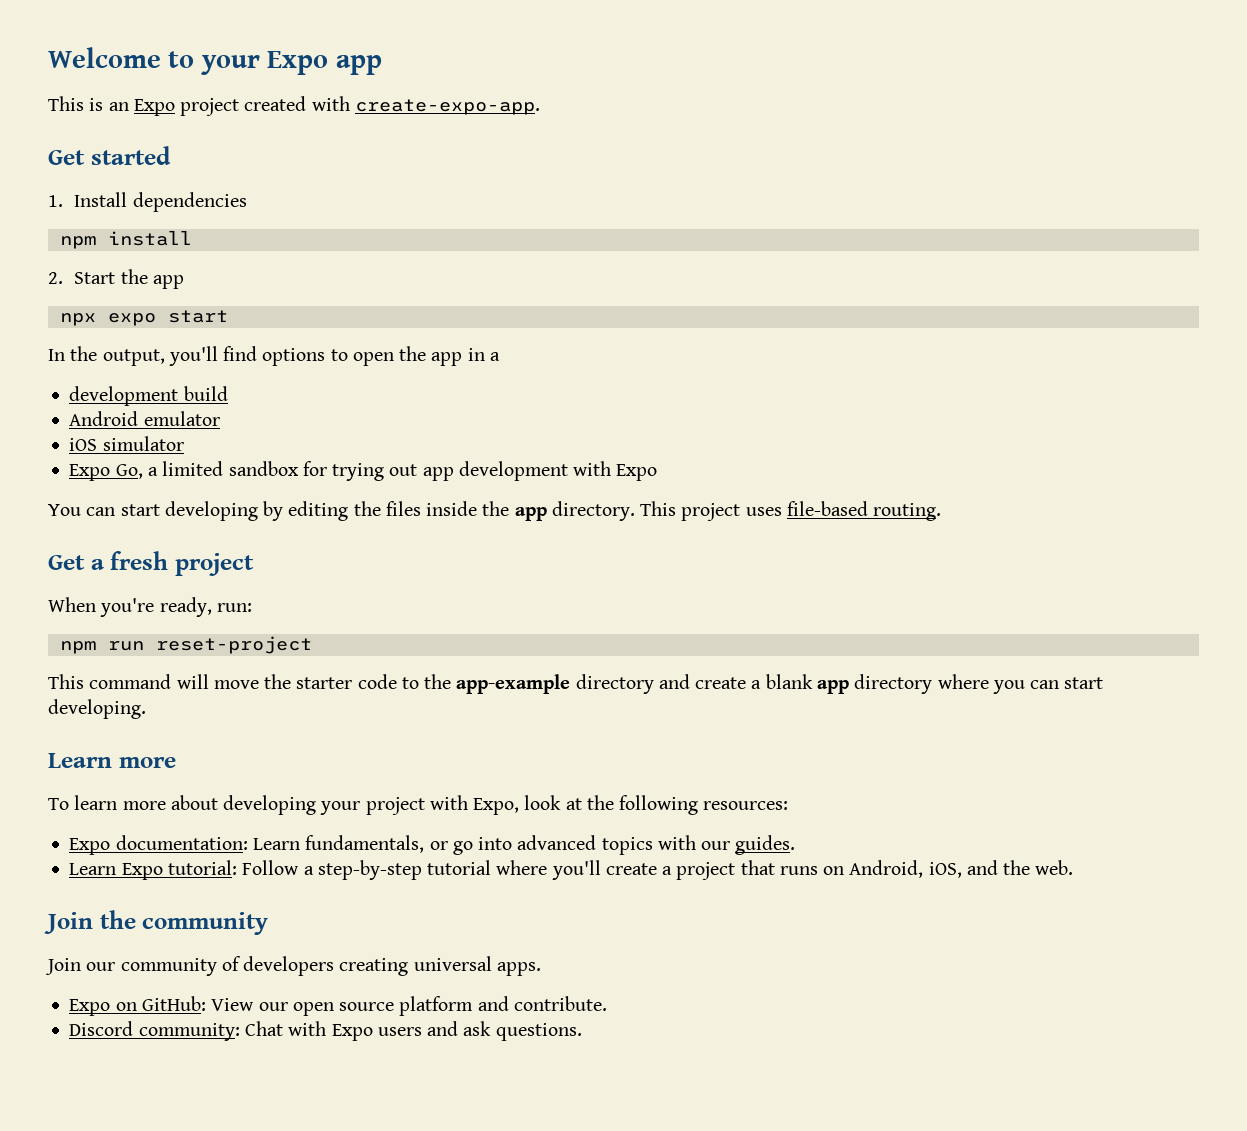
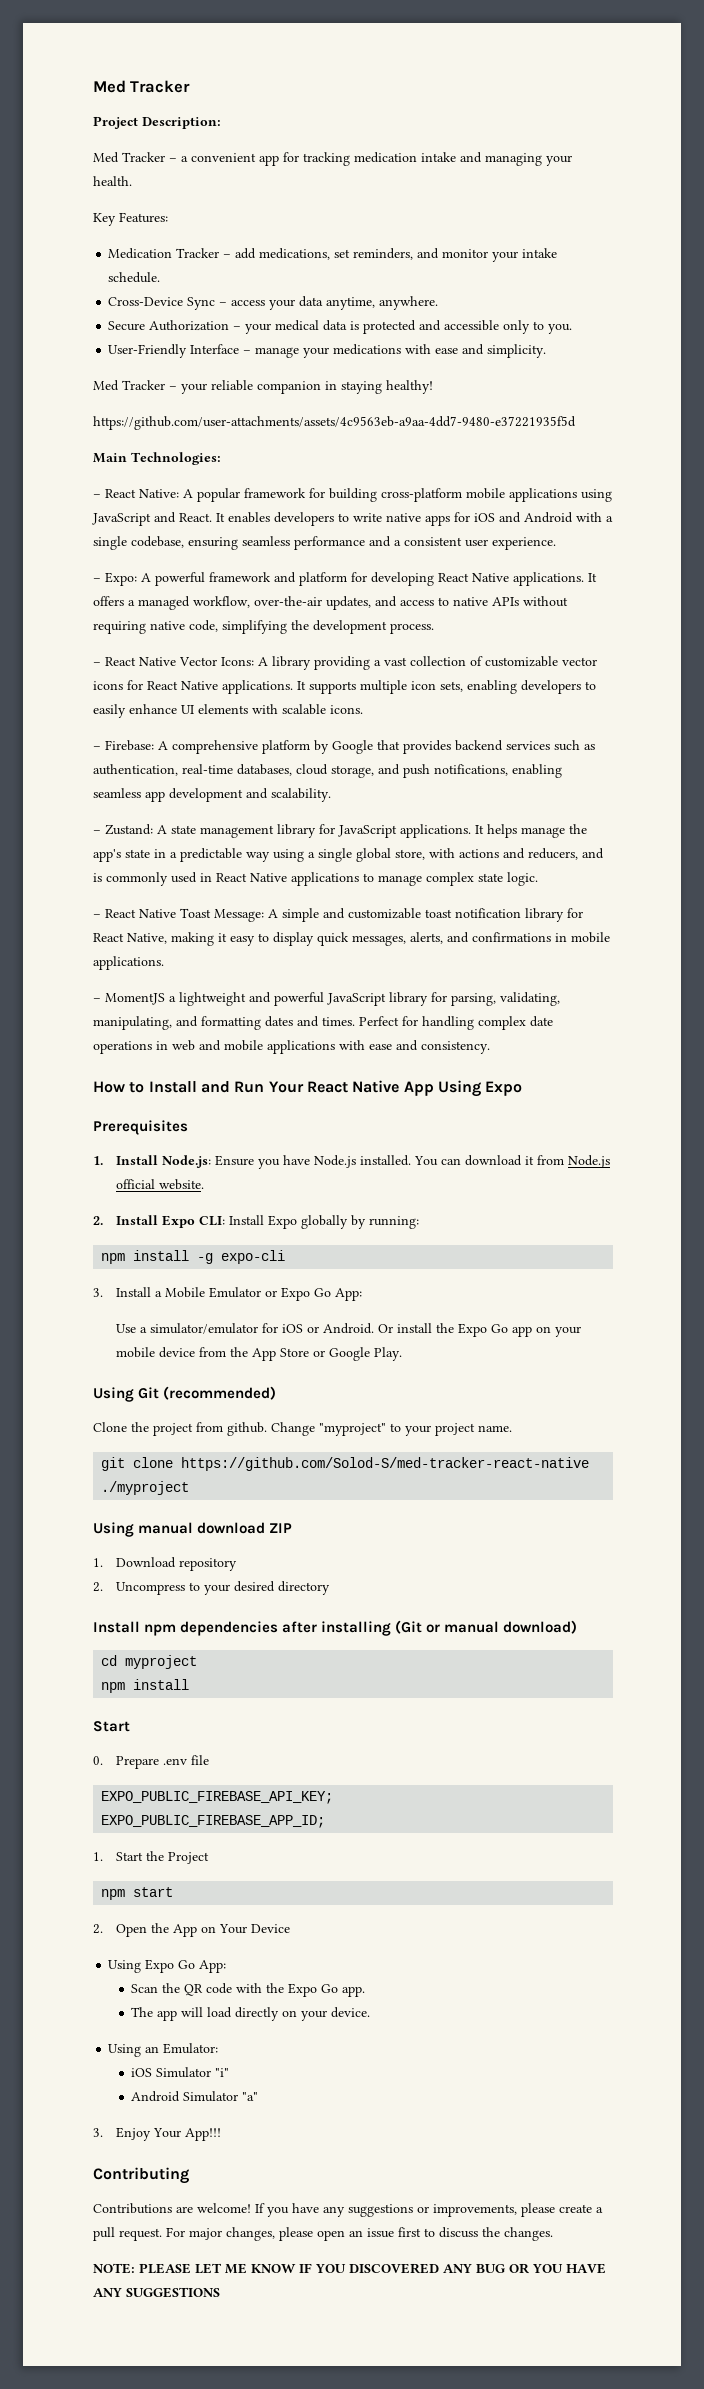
[48,47,382,75] [48,96,540,116] [48,146,171,165] [48,192,247,212] [59,231,192,249] [48,269,184,289] [59,310,228,326] [48,346,500,366] [69,386,228,406] [69,411,220,426] [69,436,184,451] [69,461,658,481] [48,501,942,521] [48,551,254,576] [48,597,252,617] [59,636,312,654] [48,674,1104,694] [48,699,146,719] [48,753,176,768] [48,795,789,815] [69,835,796,855] [69,860,1074,880] [44,910,269,935] [45,956,541,976] [69,996,607,1016] [69,1021,582,1041] Welcome to your Expo app // This is an Expo project created with create-expo-app. // Get started // 1. Install dependencies // npm install // 2. Start the app // npx expo start // In the output, you'll find options to open the app in a // development build // Android emulator // iOS simulator // Expo Go, a limited sandbox for trying out app development with Expo // You can start developing by editing the files inside the app directory. This project uses file-based routing. // Get a fresh project // When you're ready, run: // npm run reset-project // This command will move the starter code to the app-example directory and create a blank app directory where you can start developing. // Learn more // To learn more about developing your project with Expo, look at the following resources: // Expo documentation: Learn fundamentals, or go into advanced topics with our guides. // Learn Expo tutorial: Follow a step-by-step tutorial where you'll create a project that runs on Android, iOS, and the web. // Join the community // Join our community of developers creating universal apps. // Expo on GitHub: View our open source platform and contribute. // Discord community: Chat with Expo users and ask questions. -> [93,80,191,93] [93,116,221,129] [93,152,572,166] [93,176,132,186] [93,212,168,226] [108,248,558,262] [108,272,161,283] [108,296,439,310] [108,320,573,334] [108,344,547,358] [93,380,433,394] [93,416,576,430] [93,452,221,465] [93,488,612,502] [92,512,613,526] [93,536,556,550] [93,572,597,586] [93,596,568,610] [93,620,434,634] [93,656,597,670] [93,680,596,694] [93,704,363,718] [93,740,595,754] [93,764,562,778] [93,788,331,802] [93,824,587,838] [93,848,604,862] [93,872,538,886] [93,908,583,922] [93,932,610,946] [93,956,164,970] [93,992,560,1006] [93,1016,553,1030] [93,1040,490,1054] [93,1080,523,1097] [93,1120,188,1135] [93,1155,610,1169] [115,1179,204,1190] [93,1215,419,1229] [101,1250,286,1264] [93,1287,362,1301] [115,1323,581,1337] [115,1347,402,1361] [93,1386,277,1402] [93,1422,512,1436] [101,1457,590,1471] [101,1481,190,1495] [93,1522,293,1537] [93,1557,237,1571] [93,1581,330,1595] [93,1620,578,1636] [101,1655,198,1669] [101,1679,190,1693] [93,1721,130,1732] [93,1755,209,1769] [101,1791,334,1804] [101,1815,326,1828] [93,1851,209,1864] [101,1887,174,1900] [93,1923,290,1937] [108,1959,227,1973] [131,1983,366,1997] [131,2007,371,2021] [108,2043,219,2057] [131,2067,230,2078] [131,2091,259,2102] [93,2127,221,2141] [93,2167,189,2184] [93,2203,603,2217] [93,2227,553,2241] [93,2263,606,2274] [93,2287,220,2298] Med Tracker // Project Description: // Med Tracker – a convenient app for tracking medication intake and managing your health. // Key Features: // Medication Tracker – add medications, set reminders, and monitor your intake schedule. // Cross-Device Sync – access your data anytime, anywhere. // Secure Authorization – your medical data is protected and accessible only to you. // User-Friendly Interface – manage your medications with ease and simplicity. // Med Tracker – your reliable companion in staying healthy! // https://github.com/user-attachments/assets/4c9563eb-a9aa-4dd7-9480-e37221935f5d // Main Technologies: // – React Native: A popular framework for building cross-platform mobile applications using JavaScript and React. It enables developers to write native apps for iOS and Android with a single codebase, ensuring seamless performance and a consistent user experience. // – Expo: A powerful framework and platform for developing React Native applications. It offers a managed workflow, over-the-air updates, and access to native APIs without requiring native code, simplifying the development process. // – React Native Vector Icons: A library providing a vast collection of customizable vector icons for React Native applications. It supports multiple icon sets, enabling developers to easily enhance UI elements with scalable icons. // – Firebase: A comprehensive platform by Google that provides backend services such as authentication, real-time databases, cloud storage, and push notifications, enabling seamless app development and scalability. // – Zustand: A state management library for JavaScript applications. It helps manage the app's state in a predictable way using a single global store, with actions and reducers, and is commonly used in React Native applications to manage complex state logic. // – React Native Toast Message: A simple and customizable toast notification library for React Native, making it easy to display quick messages, alerts, and confirmations in mobile applications. // – MomentJS a lightweight and powerful JavaScript library for parsing, validating, manipulating, and formatting dates and times. Perfect for handling complex date operations in web and mobile applications with ease and consistency. // How to Install and Run Your React Native App Using Expo // Prerequisites // 1. Install Node.js: Ensure you have Node.js installed. You can download it from Node.js official website. // 2. Install Expo CLI: Install Expo globally by running: // npm install -g expo-cli // 3. Install a Mobile Emulator or Expo Go App: // Use a simulator/emulator for iOS or Android. Or install the Expo Go app on your mobile device from the App Store or Google Play. // Using Git (recommended) // Clone the project from github. Change "myproject" to your project name. // git clone https://github.com/Solod-S/med-tracker-react-native ./myproject // Using manual download ZIP // 1. Download repository // 2. Uncompress to your desired directory // Install npm dependencies after installing (Git or manual download) // cd myproject // npm install // Start // 0. Prepare .env file // EXPO_PUBLIC_FIREBASE_API_KEY; // EXPO_PUBLIC_FIREBASE_APP_ID; // 1. Start the Project // npm start // 2. Open the App on Your Device // Using Expo Go App: // Scan the QR code with the Expo Go app. // The app will load directly on your device. // Using an Emulator: // iOS Simulator "i" // Android Simulator "a" // 3. Enjoy Your App!!! // Contributing // Contributions are welcome! If you have any suggestions or improvements, please create a pull request. For major changes, please open an issue first to discuss the changes. // NOTE: PLEASE LET ME KNOW IF YOU DISCOVERED ANY BUG OR YOU HAVE ANY SUGGESTIONS

